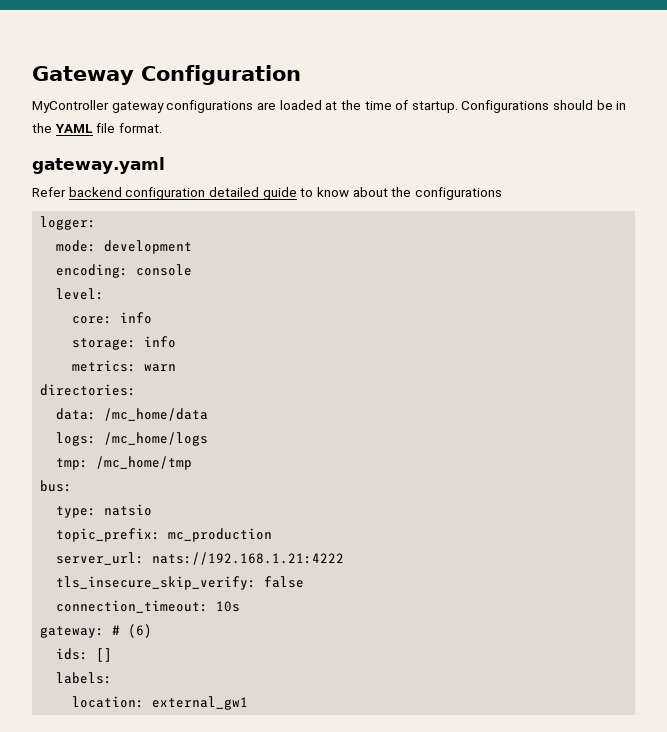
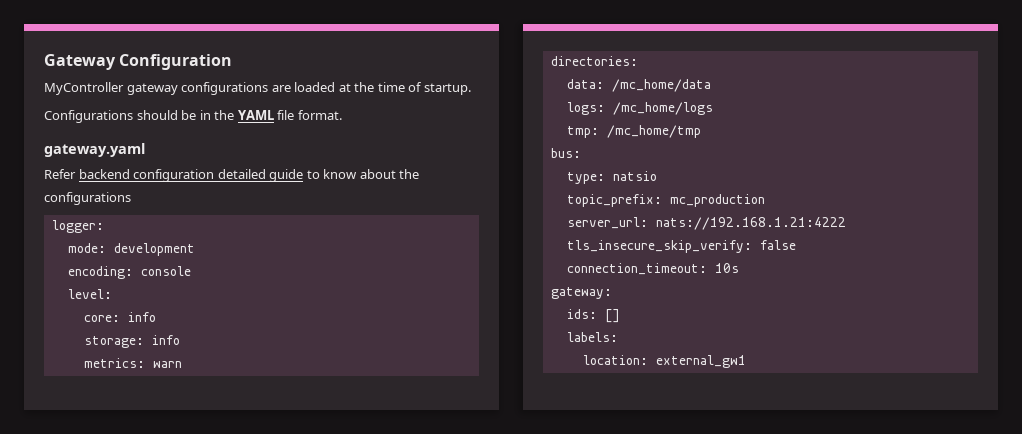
(458, 107) none -> (471, 89) //
[112,624,153,638] # (6) -> (612, 293) none

